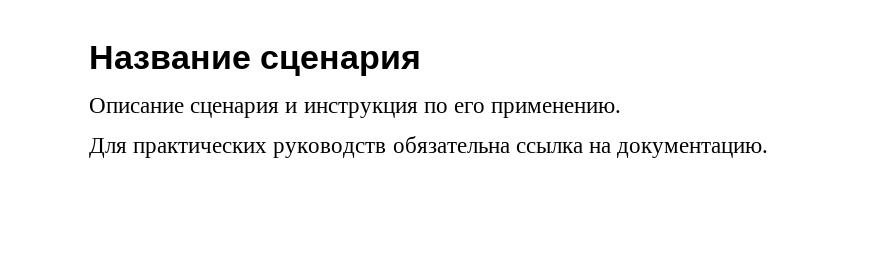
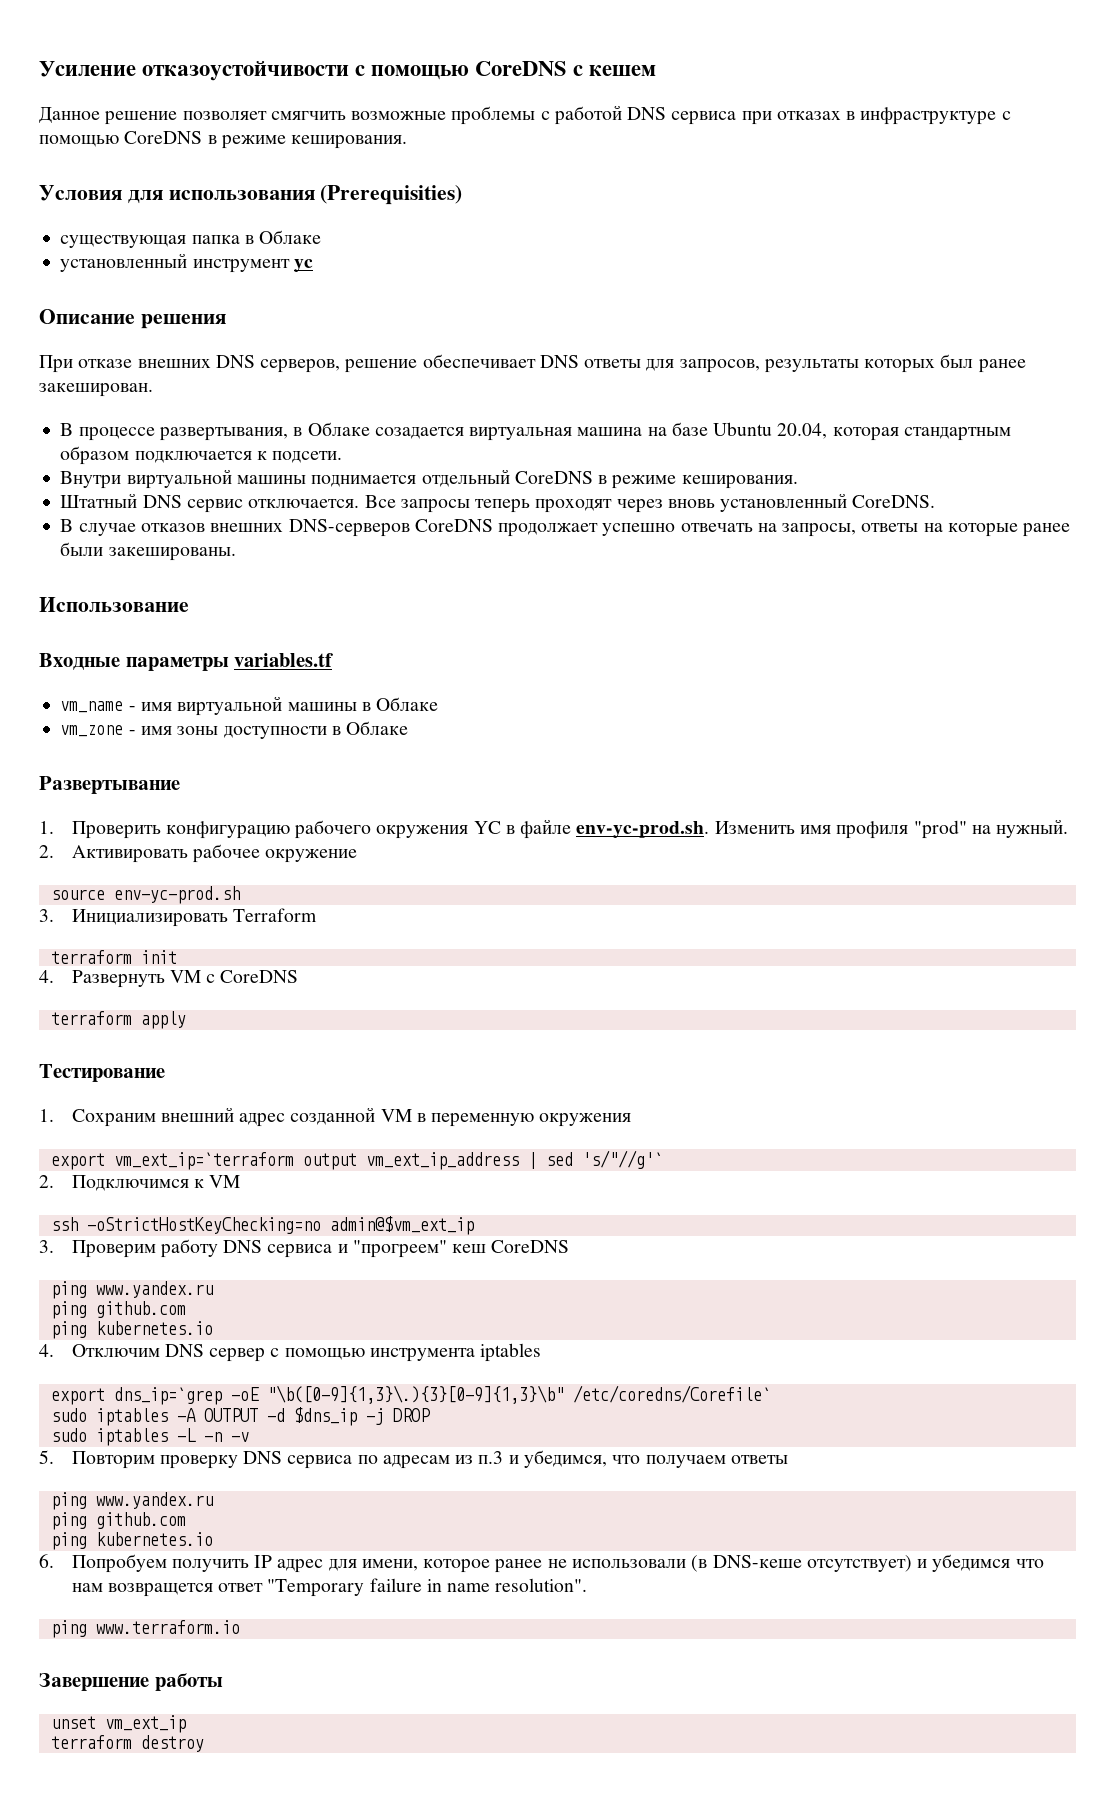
[89,46,422,76] [89,98,622,118] [89,136,769,158] Название сценария // Описание сценария и инструкция по его применению. // Для практических руководств обязательна ссылка на документацию. -> [39,61,657,81] [39,105,1011,125] [39,131,408,149] [39,185,463,205] [60,230,322,248] [60,253,313,273] [39,309,226,329] [39,354,1026,373] [39,383,153,397] [60,422,1011,441] [60,446,343,465] [60,469,798,489] [60,493,936,513] [60,519,1071,537] [60,542,236,561] [39,597,189,612] [39,653,334,671] [60,696,439,716] [60,721,409,739] [39,776,180,794] [39,819,1069,839] [39,844,358,863] [50,886,240,904] [39,908,317,927] [50,950,177,964] [39,970,299,988] [50,1011,186,1029] [39,1064,165,1082] [39,1107,632,1127] [50,1150,663,1170] [39,1175,241,1191] [50,1216,474,1235] [39,1239,570,1258] [50,1281,213,1299] [50,1301,186,1319] [50,1321,213,1339] [39,1343,542,1362] [50,1385,771,1405] [50,1407,430,1426] [50,1428,249,1446] [39,1450,788,1469] [50,1492,213,1510] [50,1512,186,1530] [50,1532,213,1550] [39,1554,1044,1573] [71,1578,588,1597] [50,1620,240,1638] [39,1673,223,1691] [50,1715,186,1733] [50,1735,204,1752] Усиление отказоустойчивости с помощью CoreDNS с кешем // Данное решение позволяет смягчить возможные проблемы с работой DNS сервиса при отказах в инфраструктуре с помощью CoreDNS в режиме кеширования. // Условия для использования (Prerequisities) // существующая папка в Облаке // установленный инструмент yc // Описание решения // При отказе внешних DNS серверов, решение обеспечивает DNS ответы для запросов, результаты которых был ранее закеширован. // В процессе развертывания, в Облаке созадается виртуальная машина на базе Ubuntu 20.04, которая стандартным образом подключается к подсети. // Внутри виртуальной машины поднимается отдельный CoreDNS в режиме кеширования. // Штатный DNS сервис отключается. Все запросы теперь проходят через вновь установленный CoreDNS. // В случае отказов внешних DNS-серверов CoreDNS продолжает успешно отвечать на запросы, ответы на которые ранее были закешированы. // Использование // Входные параметры variables.tf // vm_name - имя виртуальной машины в Облаке // vm_zone - имя зоны доступности в Облаке // Развертывание // 1. Проверить конфигурацию рабочего окружения YC в файле env-yc-prod.sh. Изменить имя профиля "prod" на нужный. // 2. Активировать рабочее окружение // source env-yc-prod.sh // 3. Инициализировать Terraform // terraform init // 4. Развернуть VM с CoreDNS // terraform apply // Тестирование // 1. Сохраним внешний адрес созданной VM в переменную окружения // export vm_ext_ip=`terraform output vm_ext_ip_address | sed 's/"//g'` // 2. Подключимся к VM // ssh -oStrictHostKeyChecking=no admin@$vm_ext_ip // 3. Проверим работу DNS сервиса и "прогреем" кеш CoreDNS // ping www.yandex.ru // ping github.com // ping kubernetes.io // 4. Отключим DNS сервер с помощью инструмента iptables // export dns_ip=`grep -oE "\b([0-9]{1,3}\.){3}[0-9]{1,3}\b" /etc/coredns/Corefile` // sudo iptables -A OUTPUT -d $dns_ip -j DROP // sudo iptables -L -n -v // 5. Повторим проверку DNS сервиса по адресам из п.3 и убедимся, что получаем ответы // ping www.yandex.ru // ping github.com // ping kubernetes.io // 6. Попробуем получить IP адрес для имени, которое ранее не использовали (в DNS-кеше отсутствует) и убедимся что нам возвращется ответ "Temporary failure in name resolution". // ping www.terraform.io // Завершение работы // unset vm_ext_ip // terraform destroy

